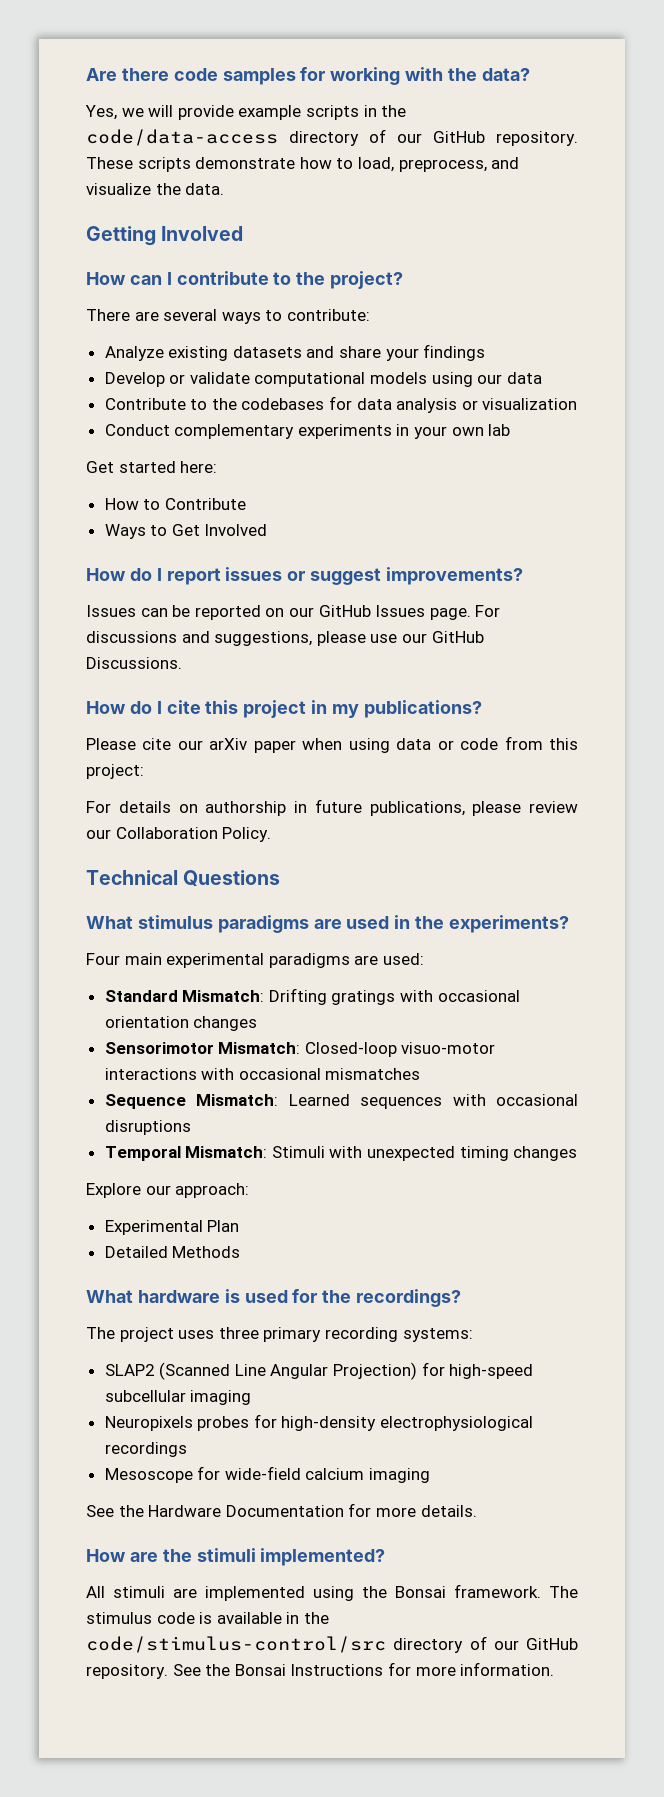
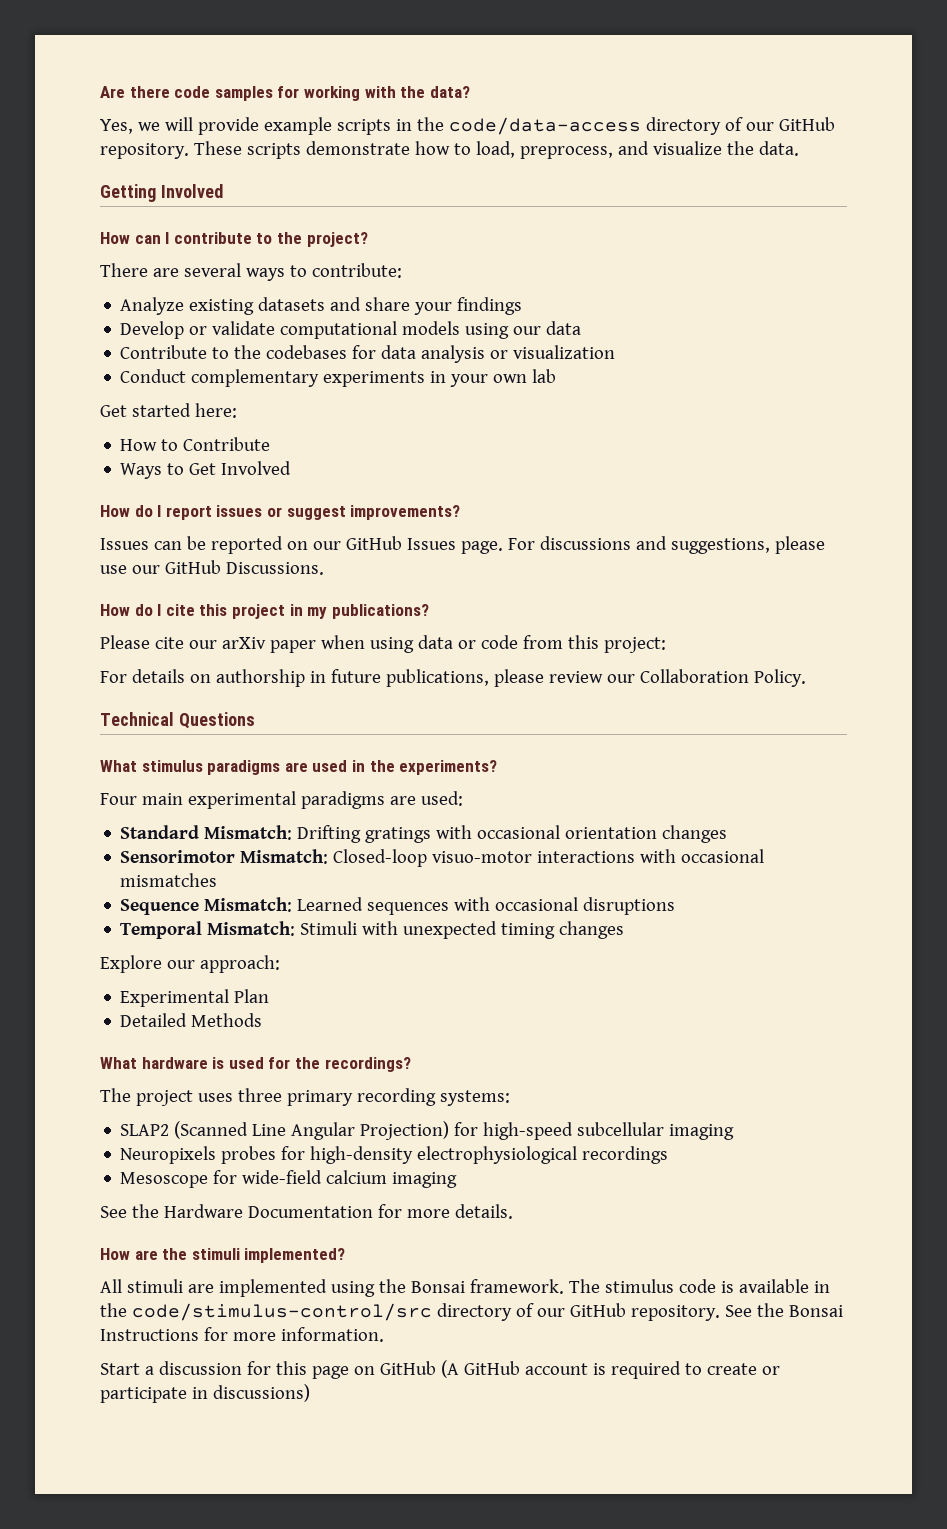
(555, 1669) none -> [100,1360,780,1379] [100,1384,310,1403] // Start a discussion for this page on GitHub (A GitHub account is required to create or participate in discussions)

